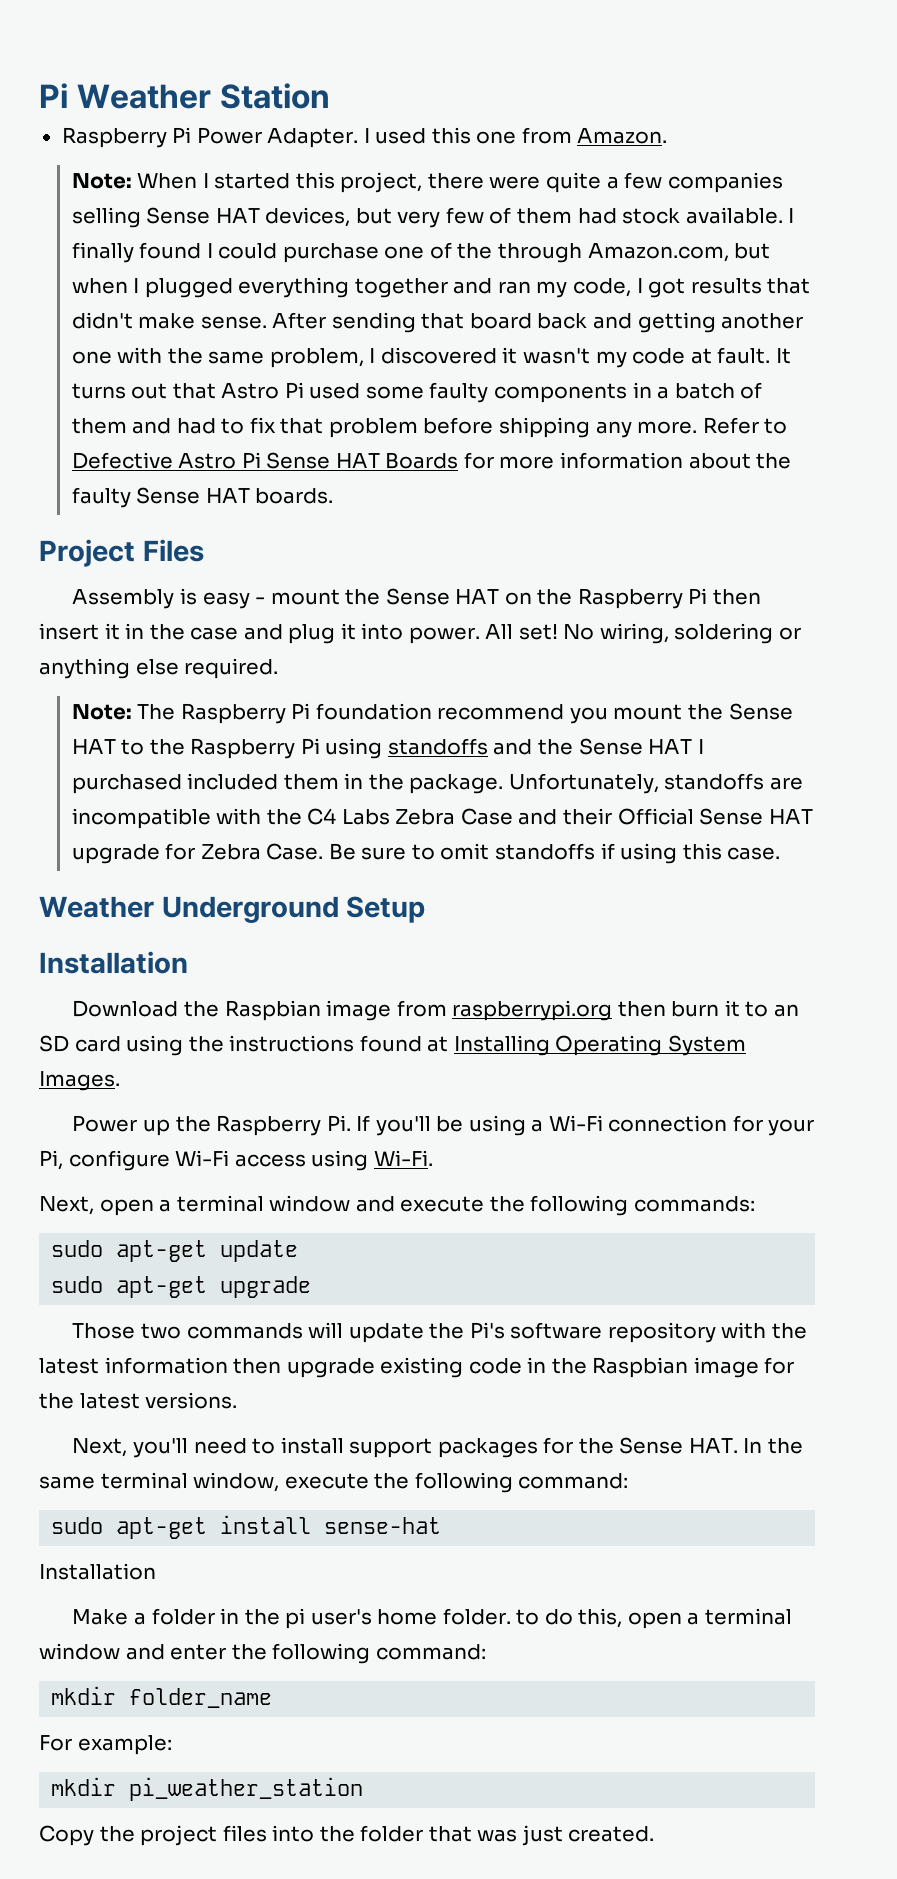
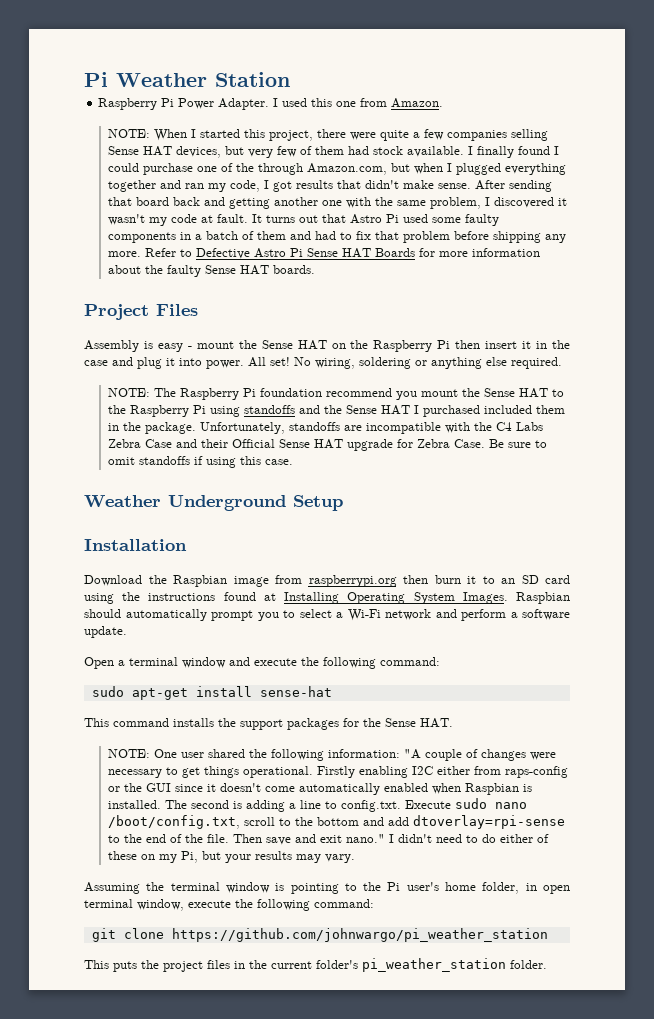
[71,173,132,189] Note: -> [108,129,151,138] NOTE:
[71,704,132,720] Note: -> [108,388,151,397] NOTE:
[72,1115,815,1136] [39,1150,433,1171] [39,1196,154,1216] // Power up the Raspberry Pi. If you'll be using a Wi-Fi connection for your Pi, configure Wi-Fi access using Wi-Fi. // Next, open -> [516,592,570,604] [84,609,570,621] [84,626,127,638] [84,657,114,669] Raspbian should automatically prompt you to select a Wi-Fi network and perform a software update. // Open
[633,1196,755,1212] [51,1240,299,1262] [51,1276,312,1298] [72,1322,807,1343] [39,1357,795,1378] [39,1392,238,1409] [72,1437,803,1458] [39,1472,513,1493] commands: // sudo apt-get update // sudo apt-get upgrade // Those two commands will update the Pi's software repository with the latest information then upgrade existing code in the Raspbian image for the latest versions. // Next, you'll need to install support packages for the Sense HAT. In the same terminal window, execute the following -> (376, 663) none
[39,1563,156,1580] [72,1608,792,1629] [39,1643,486,1664] [51,1686,273,1708] [39,1735,172,1755] [51,1777,364,1801] [39,1825,655,1846] Installation // Make a folder in the pi user's home folder. to do this, open a terminal window and enter the following command: // mkdir folder_name // For example: // mkdir pi_weather_station // Copy the project files into the folder that was just created. -> [84,718,453,730] [108,749,557,761] [108,766,569,778] [108,783,533,795] [108,798,528,812] [108,815,566,829] [108,834,550,845] [108,851,356,863] [84,882,571,894] [84,899,374,911] [91,928,548,942] [84,958,547,972] This command installs the support packages for the Sense HAT. // NOTE: One user shared the following information: "A couple of changes were necessary to get things operational. Firstly enabling I2C either from raps-config or the GUI since it doesn't come automatically enabled when Raspbian is installed. The second is adding a line to config.txt. Execute sudo nano /boot/config.txt, scroll to the bottom and add dtoverlay=rpi-sense to the end of the file. Then save and exit nano." I didn't need to do either of these on my Pi, but your results may vary. // Assuming the terminal window is pointing to the Pi user's home folder, in open terminal window, execute the following command: // git clone https://github.com/johnwargo/pi_weather_station // This puts the project files in the current folder's pi_weather_station folder.

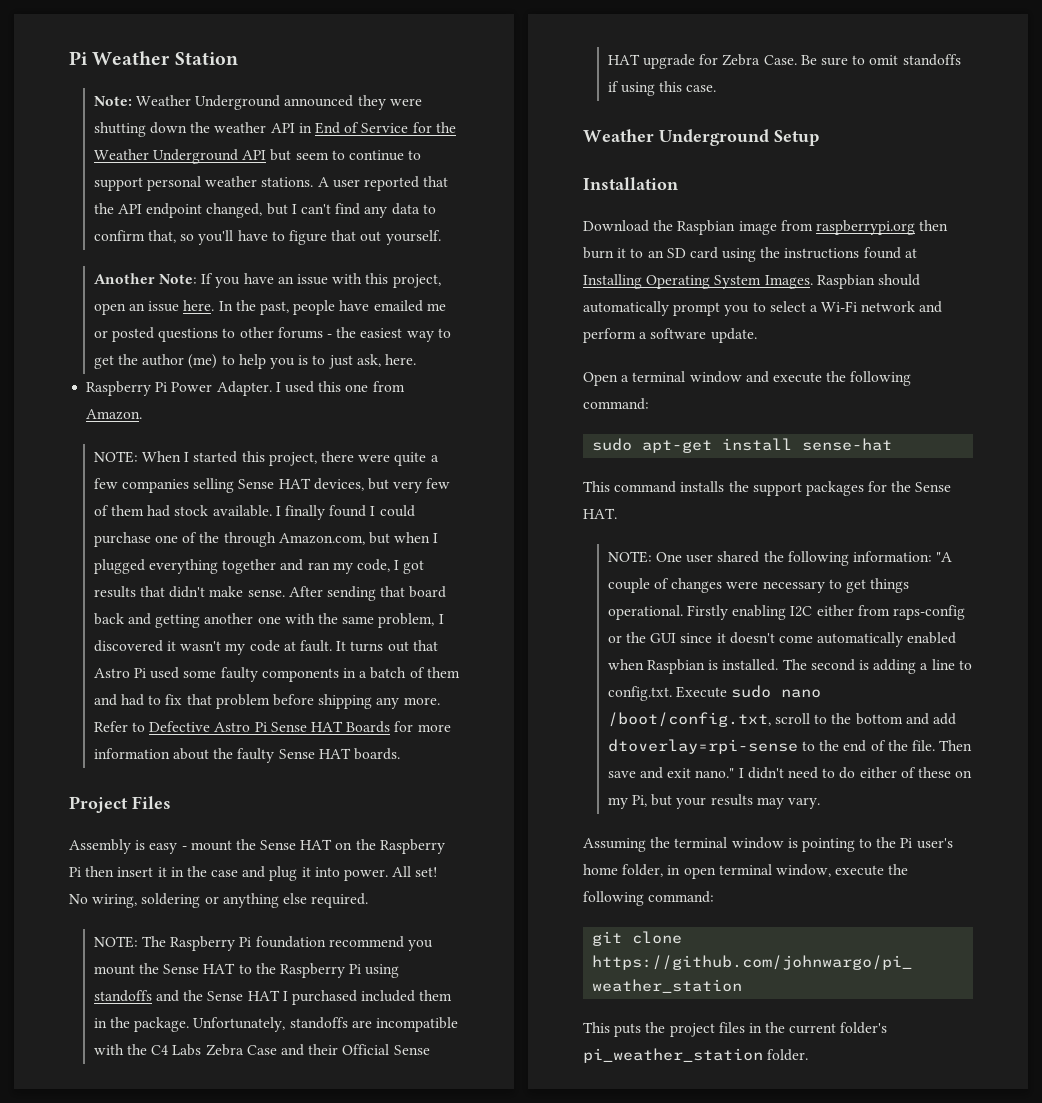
(290, 79) none -> [93,95,422,110] [93,122,456,137] [93,149,422,164] [93,176,449,191] [93,203,436,218] [93,230,441,245] [93,273,441,288] [93,300,446,315] [93,327,451,342] [93,354,416,369] // Note: Weather Underground announced they were shutting down the weather API in End of Service for the Weather Underground API but seem to continue to support personal weather stations. A user reported that the API endpoint changed, but I can't find any data to confirm that, so you'll have to figure that out yourself. // Another Note: If you have an issue with this project, open an issue here. In the past, people have emailed me or posted questions to other forums - the easiest way to get the author (me) to help you is to just ask, here.

